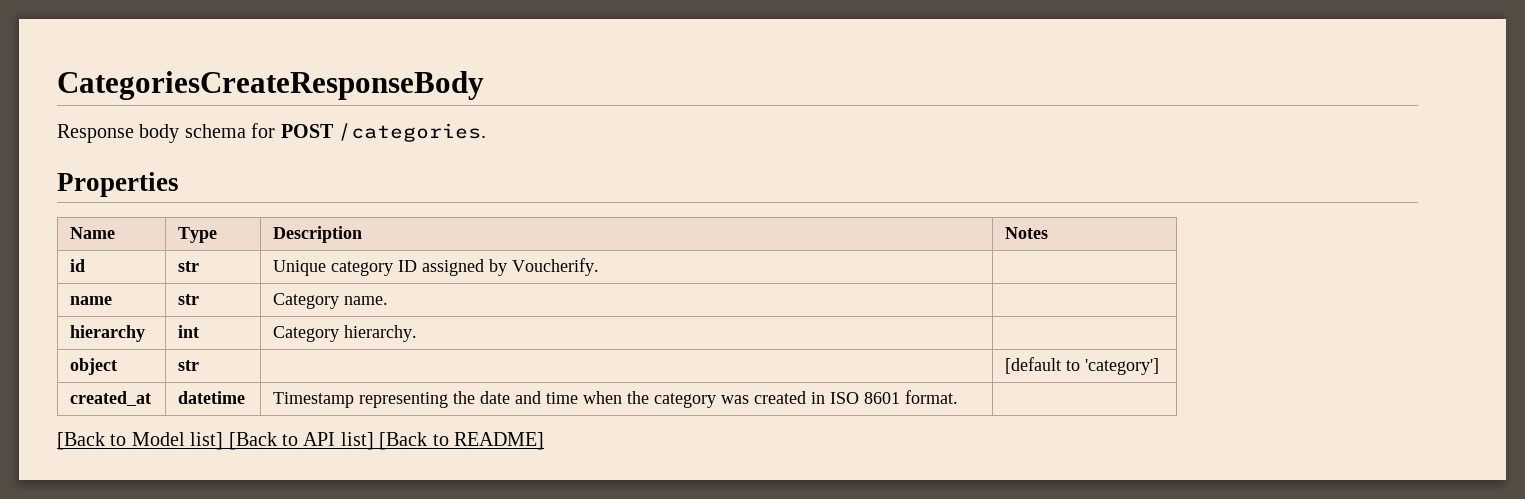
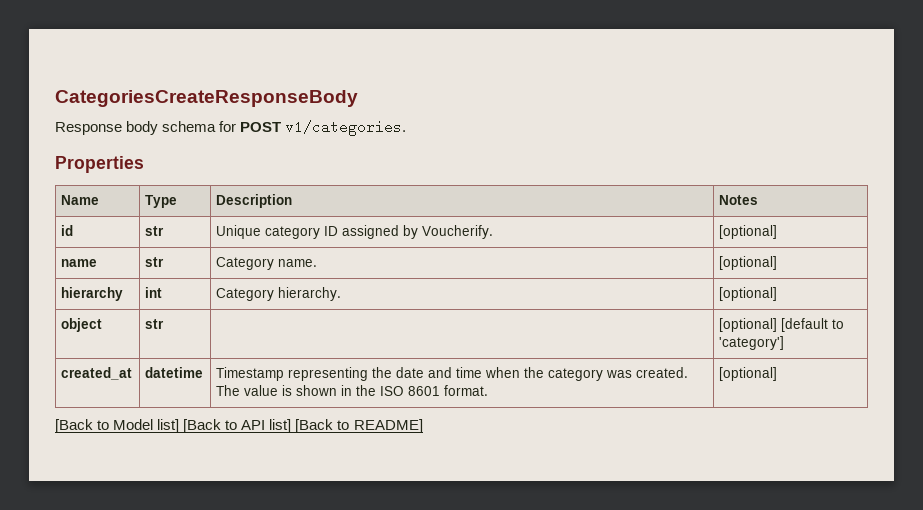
[338,123,486,142] /categories. -> [285,120,407,136] v1/categories.
(600, 267) none -> [719,225,778,239] [optional]
(389, 300) none -> [719,256,778,270] [optional]
(418, 333) none -> [719,287,778,301] [optional]
(200, 365) none -> [719,318,778,332] [optional]
[754,391,826,404] created in -> [636,367,689,378] [216,385,377,396] created. The value is shown in the
(959, 397) none -> [719,367,778,381] [optional]

